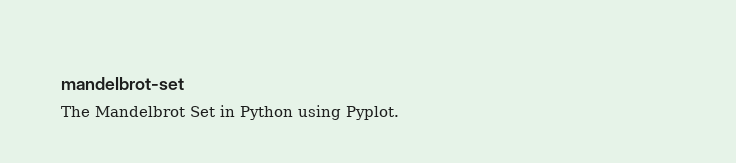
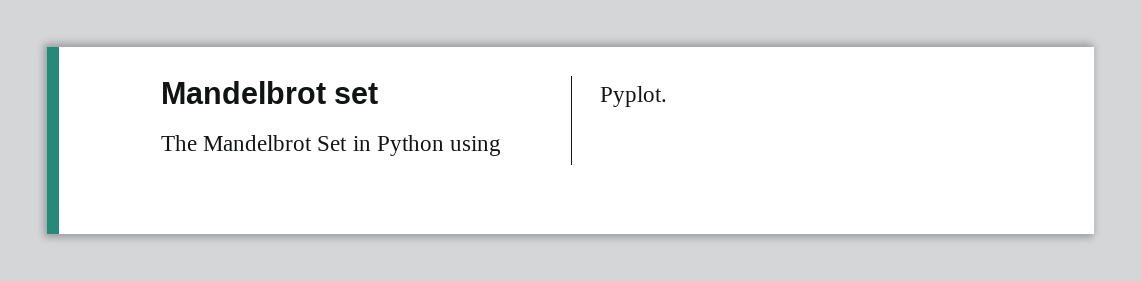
[61,77,184,90] mandelbrot-set -> [161,81,379,104] Mandelbrot set

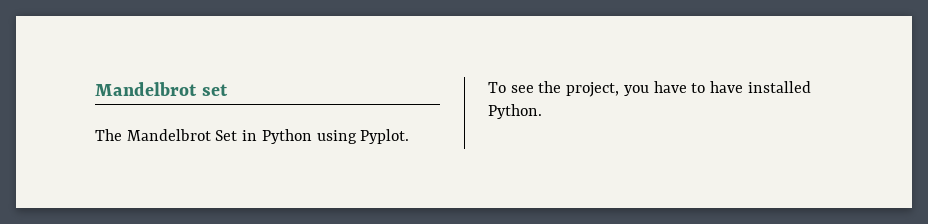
(667, 96) none -> [488,81,811,97] [488,104,542,119] // To see the project, you have to have installed Python.

